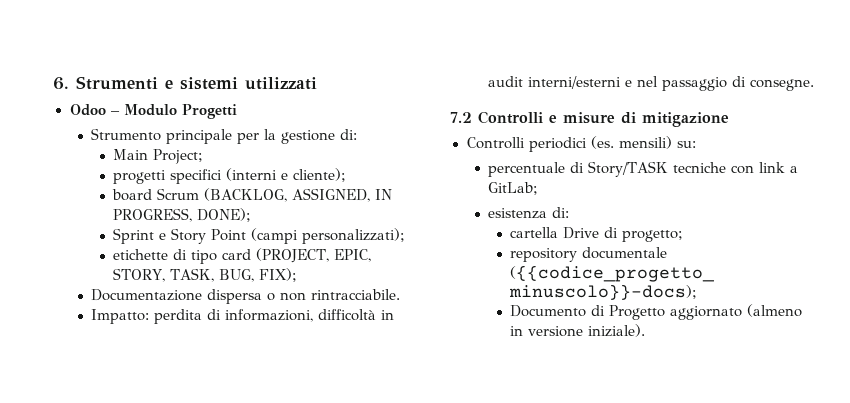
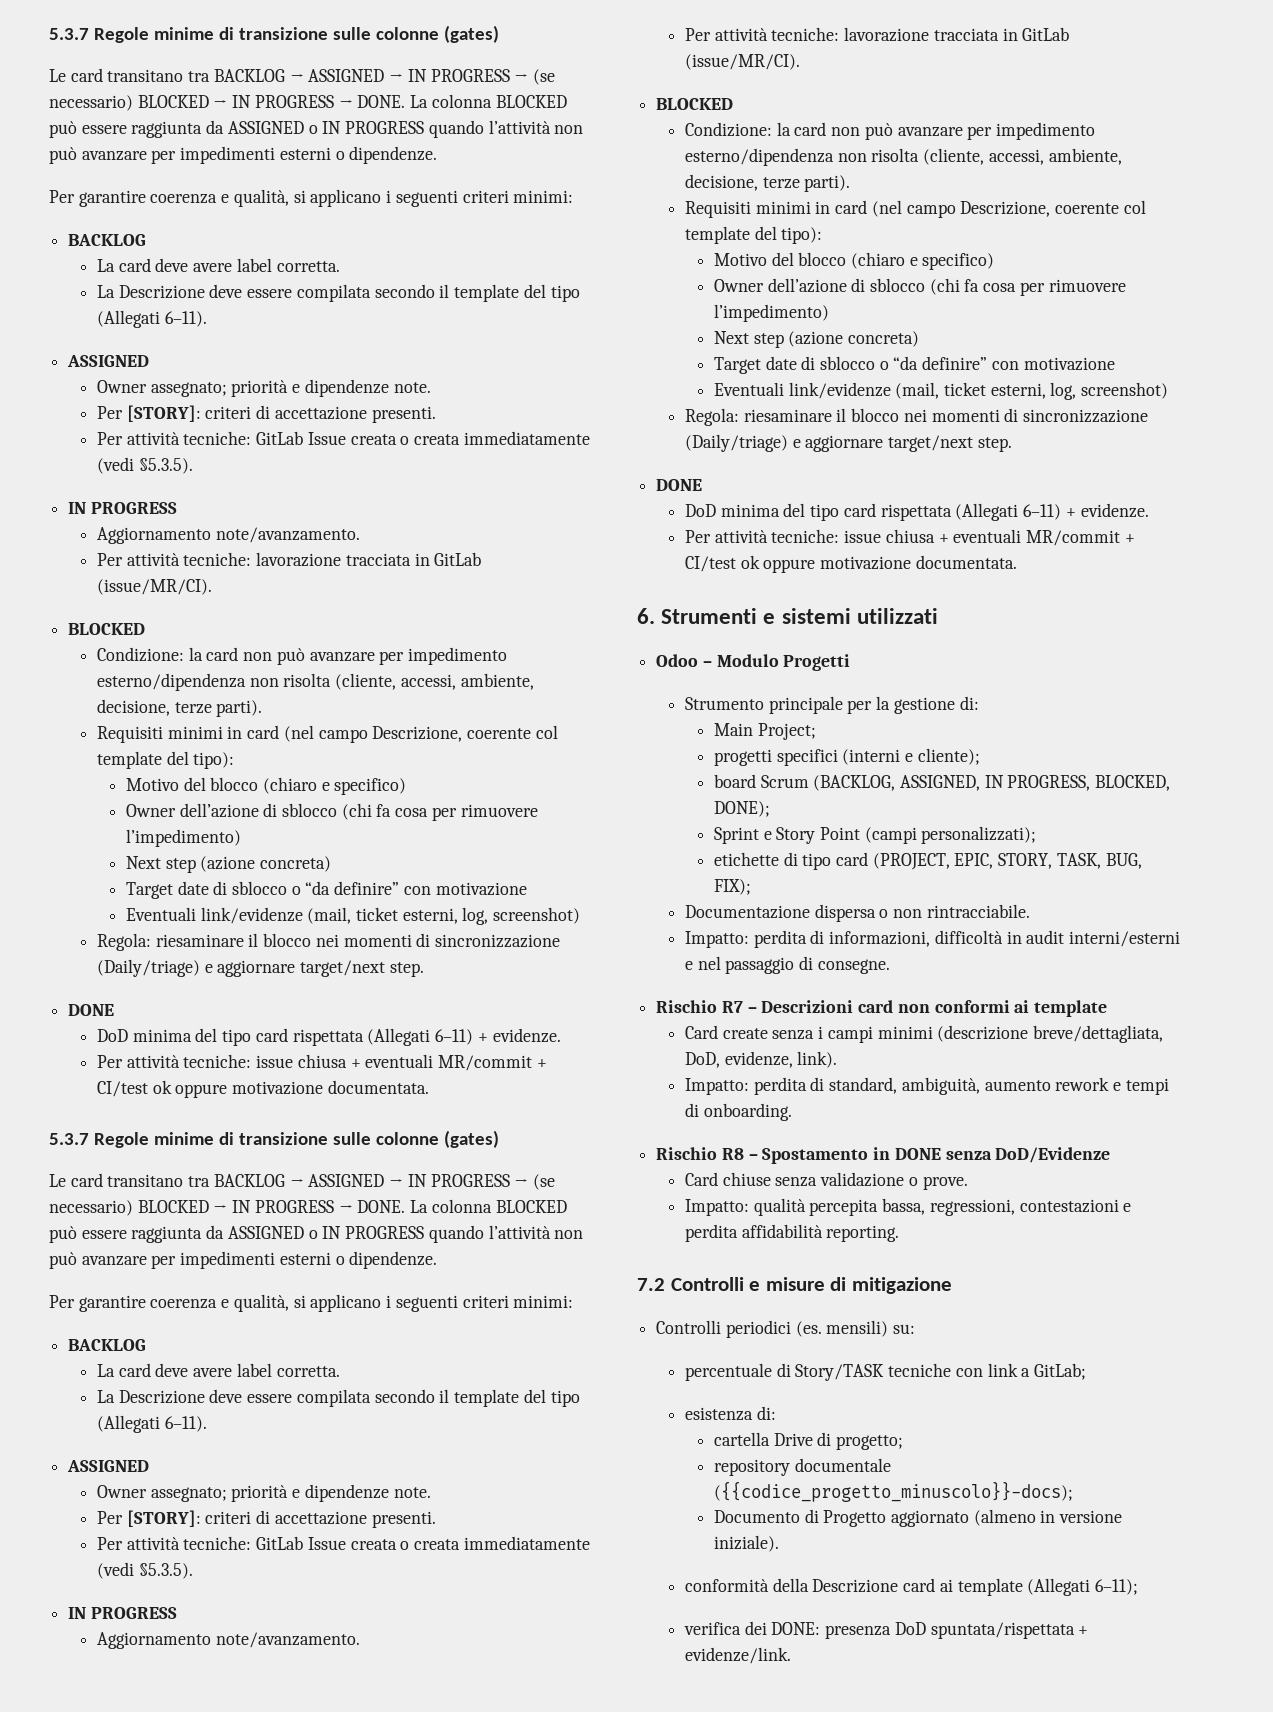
(53, 83) none -> [49,25,499,43] [49,68,555,85] [49,94,567,111] [49,120,584,138] [49,146,438,164] [49,189,574,207] [68,234,147,246] [97,258,340,272] [97,284,580,302] [97,310,207,328] [67,355,150,367] [97,379,431,397] [97,405,436,423] [97,431,590,445] [97,457,193,474] [68,502,177,514] [97,527,360,544] [97,552,482,567] [97,579,213,595] [68,623,146,635] [97,647,508,665] [97,673,534,691] [97,699,263,717] [97,725,558,743] [97,751,235,769] [125,777,407,795] [125,803,538,821] [125,829,241,847] [125,856,331,873] [125,881,527,899] [125,907,581,925] [97,933,561,951] [97,959,424,977] [68,1004,115,1016] [97,1028,561,1046] [97,1054,547,1071] [97,1080,429,1098] [49,1130,499,1148] [49,1173,555,1190] [49,1199,567,1216] [49,1225,584,1243] [49,1251,438,1269] [49,1294,574,1312] [68,1339,147,1351] [97,1363,340,1377] [97,1389,580,1407] [97,1415,207,1433] [67,1460,150,1472] [97,1484,431,1502] [97,1510,436,1528] [97,1536,590,1550] [97,1562,193,1579] [68,1607,177,1619] [97,1632,360,1649] [685,27,1070,42] [685,54,801,70] [656,98,734,110] [685,122,1096,140] [685,148,1122,166] [685,174,851,192] [685,200,1146,218] [685,226,823,244] [713,252,995,270] [713,278,1126,296] [713,304,829,322] [713,331,919,348] [713,356,1115,374] [713,382,1169,400] [685,408,1149,426] [685,434,1012,452] [656,479,703,491] [685,503,1149,521] [685,529,1135,546] [685,555,1017,573] 5.3.7 Regole minime di transizione sulle colonne (gates) // Le card transitano tra BACKLOG → ASSIGNED → IN PROGRESS → (se necessario) BLOCKED → IN PROGRESS → DONE. La colonna BLOCKED può essere raggiunta da ASSIGNED o IN PROGRESS quando l’attività non può avanzare per impedimenti esterni o dipendenze. // Per garantire coerenza e qualità, si applicano i seguenti criteri minimi: // BACKLOG // La card deve avere label corretta. // La Descrizione deve essere compilata secondo il template del tipo (Allegati 6–11). // ASSIGNED // Owner assegnato; priorità e dipendenze note. // Per [STORY]: criteri di accettazione presenti. // Per attività tecniche: GitLab Issue creata o creata immediatamente (vedi §5.3.5). // IN PROGRESS // Aggiornamento note/avanzamento. // Per attività tecniche: lavorazione tracciata in GitLab (issue/MR/CI). // BLOCKED // Condizione: la card non può avanzare per impedimento esterno/dipendenza non risolta (cliente, accessi, ambiente, decisione, terze parti). // Requisiti minimi in card (nel campo Descrizione, coerente col template del tipo): // Motivo del blocco (chiaro e specifico) // Owner dell’azione di sblocco (chi fa cosa per rimuovere l’impedimento) // Next step (azione concreta) // Target date di sblocco o “da definire” con motivazione // Eventuali link/evidenze (mail, ticket esterni, log, screenshot) // Regola: riesaminare il blocco nei momenti di sincronizzazione (Daily/triage) e aggiornare target/next step. // DONE // DoD minima del tipo card rispettata (Allegati 6–11) + evidenze. // Per attività tecniche: issue chiusa + eventuali MR/commit + CI/test ok oppure motivazione documentata. // 5.3.7 Regole minime di transizione sulle colonne (gates) // Le card transitano tra BACKLOG → ASSIGNED → IN PROGRESS → (se necessario) BLOCKED → IN PROGRESS → DONE. La colonna BLOCKED può essere raggiunta da ASSIGNED o IN PROGRESS quando l’attività non può avanzare per impedimenti esterni o dipendenze. // Per garantire coerenza e qualità, si applicano i seguenti criteri minimi: // BACKLOG // La card deve avere label corretta. // La Descrizione deve essere compilata secondo il template del tipo (Allegati 6–11). // ASSIGNED // Owner assegnato; priorità e dipendenze note. // Per [STORY]: criteri di accettazione presenti. // Per attività tecniche: GitLab Issue creata o creata immediatamente (vedi §5.3.5). // IN PROGRESS // Aggiornamento note/avanzamento. // Per attività tecniche: lavorazione tracciata in GitLab (issue/MR/CI). // BLOCKED // Condizione: la card non può avanzare per impedimento esterno/dipendenza non risolta (cliente, accessi, ambiente, decisione, terze parti). // Requisiti minimi in card (nel campo Descrizione, coerente col template del tipo): // Motivo del blocco (chiaro e specifico) // Owner dell’azione di sblocco (chi fa cosa per rimuovere l’impedimento) // Next step (azione concreta) // Target date di sblocco o “da definire” con motivazione // Eventuali link/evidenze (mail, ticket esterni, log, screenshot) // Regola: riesaminare il blocco nei momenti di sincronizzazione (Daily/triage) e aggiornare target/next step. // DONE // DoD minima del tipo card rispettata (Allegati 6–11) + evidenze. // Per attività tecniche: issue chiusa + eventuali MR/commit + CI/test ok oppure motivazione documentata. //
(193, 215) none -> [1095,775,1171,791] BLOCKED,
(815, 85) none -> [656,1000,1108,1017] [685,1025,1164,1043] [685,1051,838,1068] [685,1077,1169,1095] [685,1103,792,1121] [656,1147,1111,1164] [685,1172,968,1190] [685,1198,1132,1216] [685,1224,900,1242] // Rischio R7 – Descrizioni card non conformi ai template // Card create senza i campi minimi (descrizione breve/dettagliata, DoD, evidenze, link). // Impatto: perdita di standard, ambiguità, aumento rework e tempi di onboarding. // Rischio R8 – Spostamento in DONE senza DoD/Evidenze // Card chiuse senza validazione o prove. // Impatto: qualità percepita bassa, regressioni, contestazioni e perdita affidabilità reporting.
(646, 330) none -> [685,1578,1139,1596] [684,1621,1089,1639] [685,1647,792,1664] // conformità della Descrizione card ai template (Allegati 6–11); // verifica dei DONE: presenza DoD spuntata/rispettata + evidenze/link.

